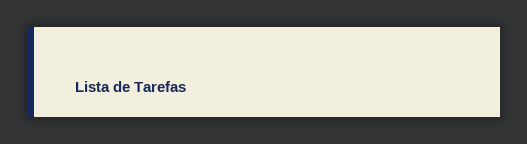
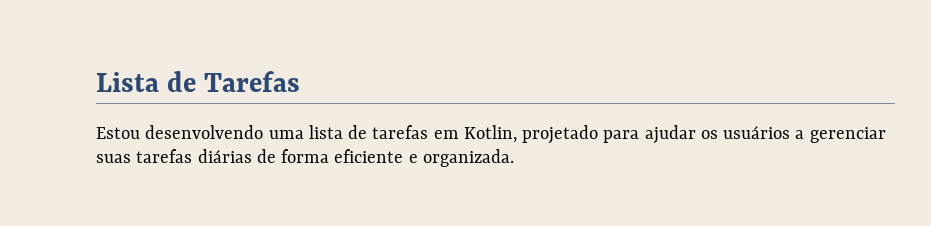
(187, 86) none -> [96,125,886,144] [96,149,514,167] // Estou desenvolvendo uma lista de tarefas em Kotlin, projetado para ajudar os usuários a gerenciar suas tarefas diárias de forma eficiente e organizada.

